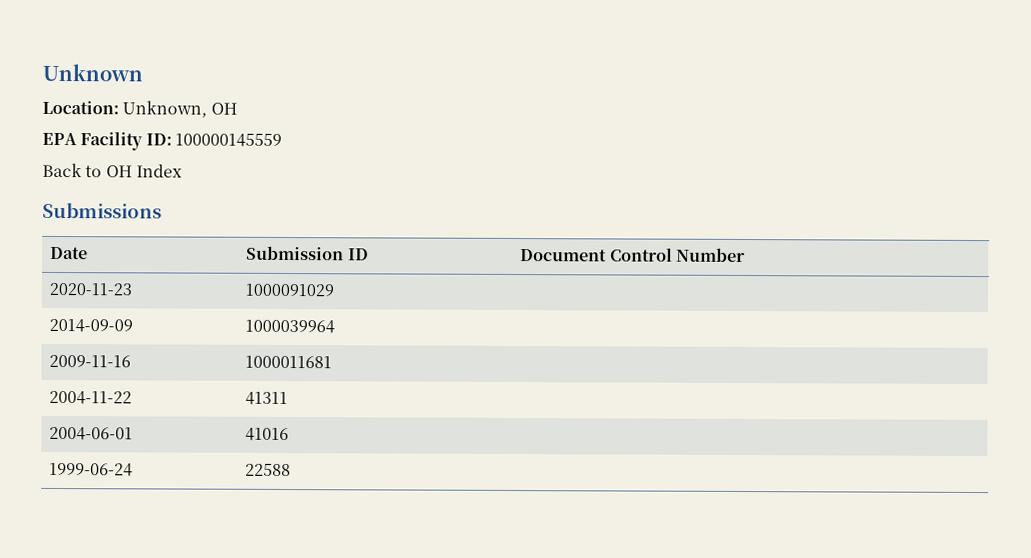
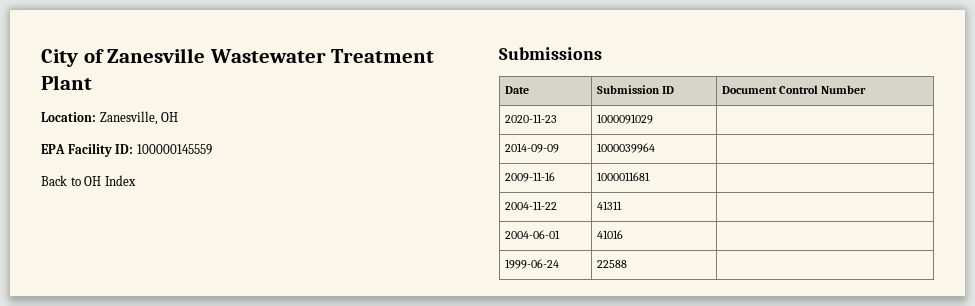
[42,63,143,82] Unknown -> [41,48,435,67] [41,75,92,90] City of Zanesville Wastewater Treatment Plant
[122,100,208,118] Unknown, -> [99,111,158,125] Zanesville,

